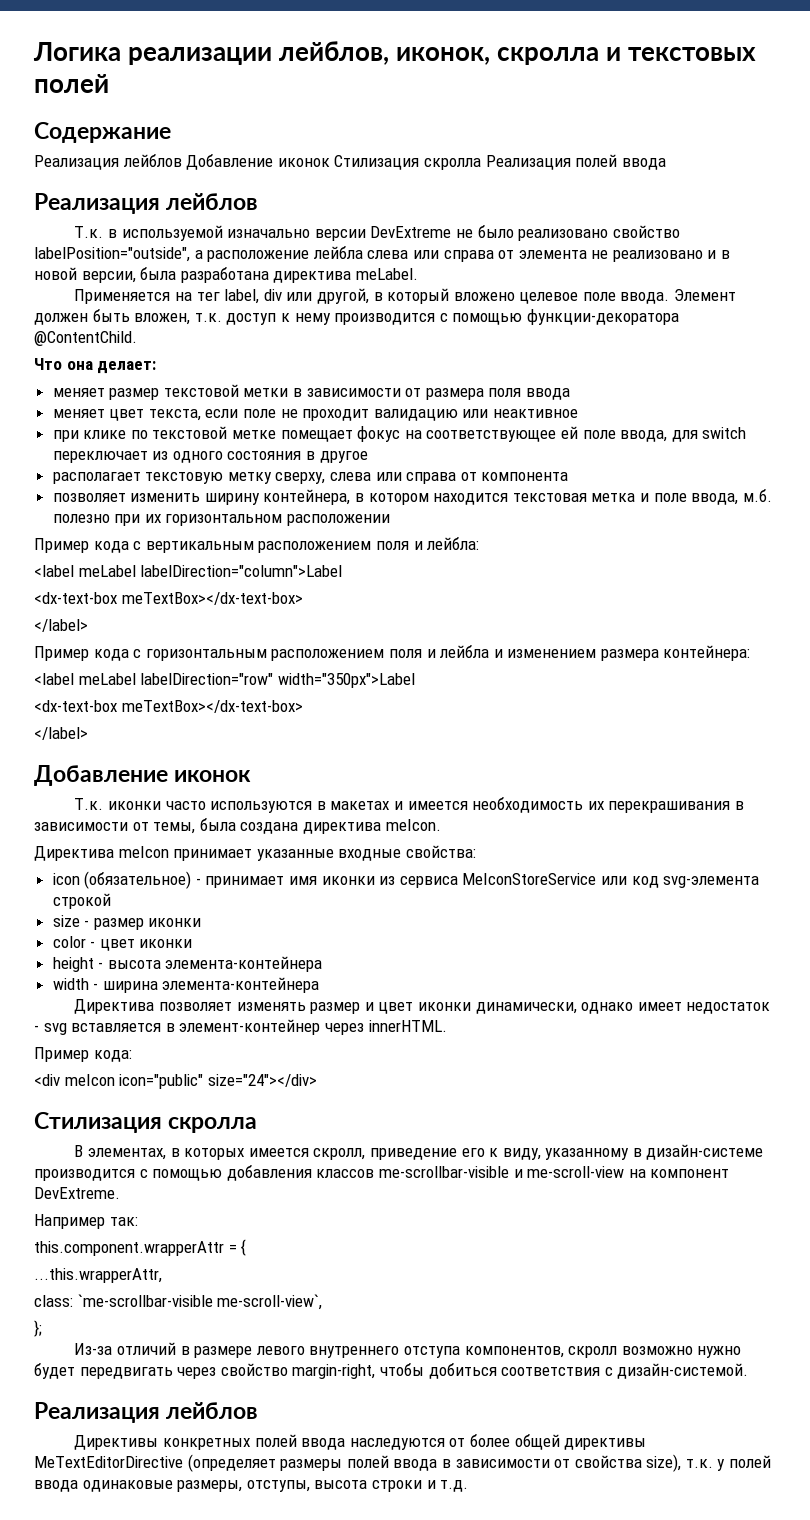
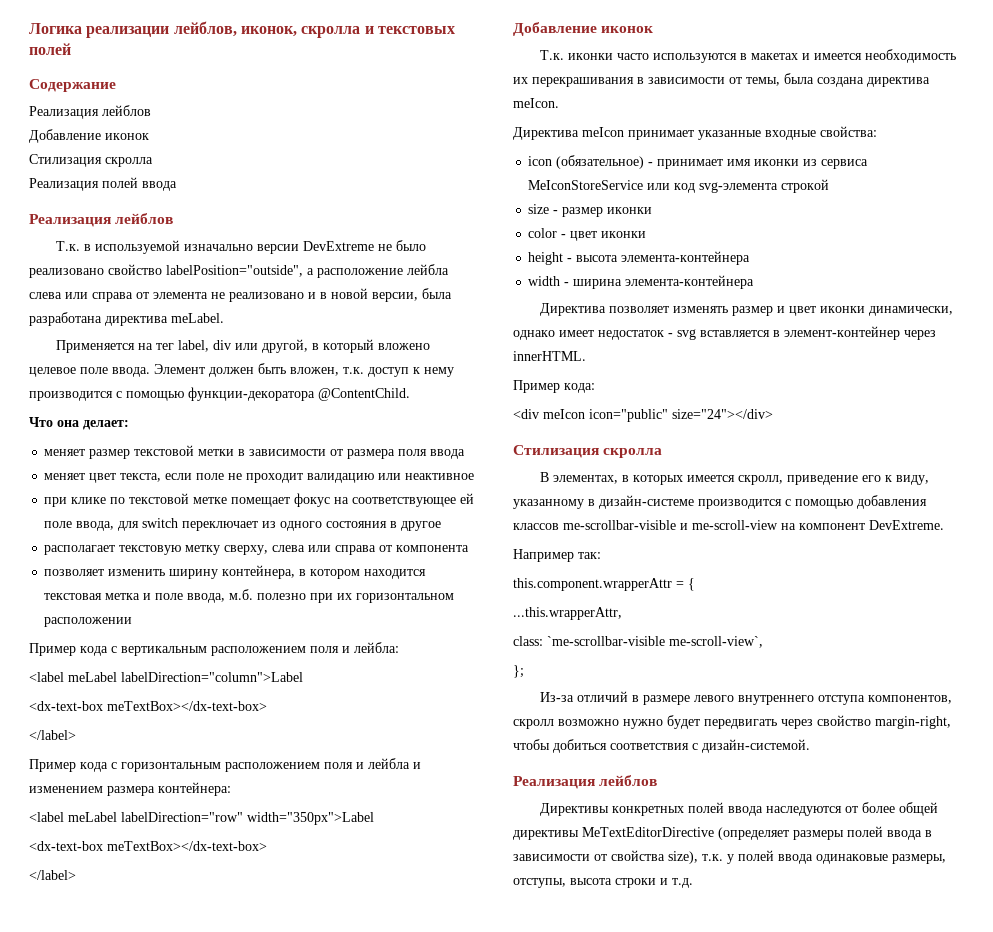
[186,154,481,170] Добавление иконок Стилизация скролла -> [29,129,149,143] [29,154,153,167] // Добавление иконок // Стилизация скролла //

